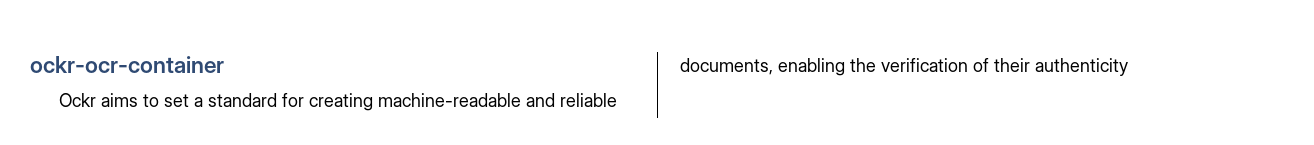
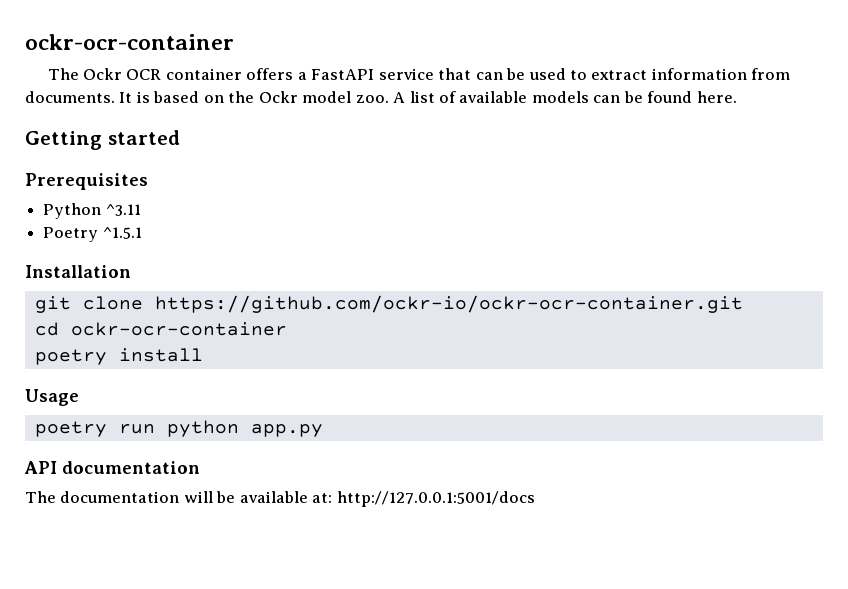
[30,56,224,73] [58,93,617,111] [680,58,1128,76] ockr-ocr-container // Ockr aims to set a standard for creating machine-readable and reliable documents, enabling the verification of their authenticity -> [25,34,234,50] [47,68,791,80] [25,91,737,103] [25,130,180,150] [25,173,148,190] [43,203,141,219] [43,227,142,242] [25,265,131,278] [34,295,743,313] [34,322,287,336] [34,348,203,365] [25,389,79,406] [34,420,323,437] [24,461,200,474] [25,491,535,507] ockr-ocr-container // The Ockr OCR container offers a FastAPI service that can be used to extract information from documents. It is based on the Ockr model zoo. A list of available models can be found here. // Getting started // Prerequisites // Python ^3.11 // Poetry ^1.5.1 // Installation // git clone https://github.com/ockr-io/ockr-ocr-container.git // cd ockr-ocr-container // poetry install // Usage // poetry run python app.py // API documentation // The documentation will be available at: http://127.0.0.1:5001/docs

